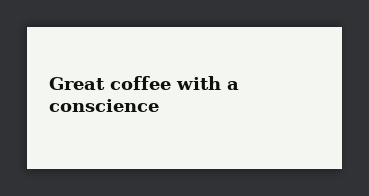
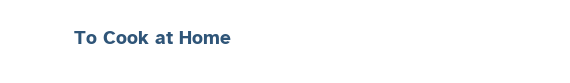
[49,76,239,90] [49,99,159,112] Great coffee with a conscience -> [74,31,231,44] To Cook at Home

